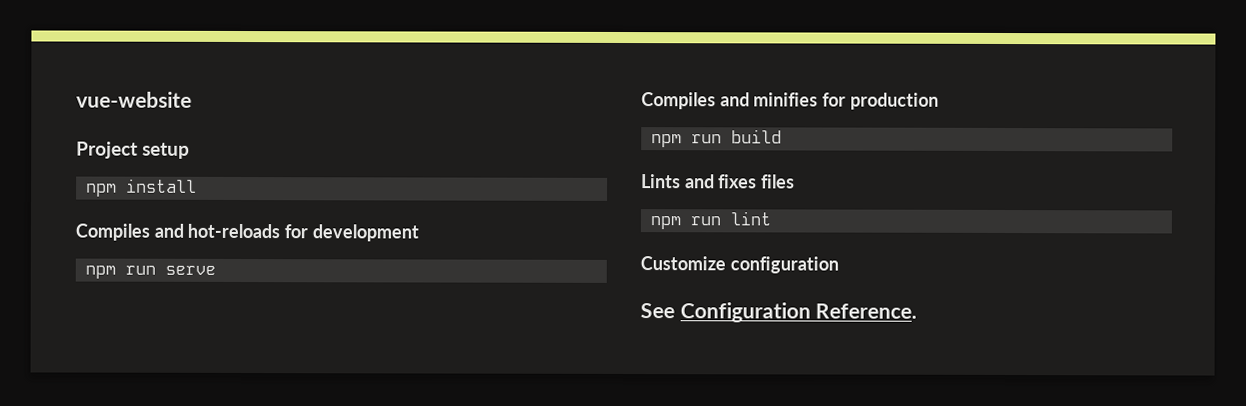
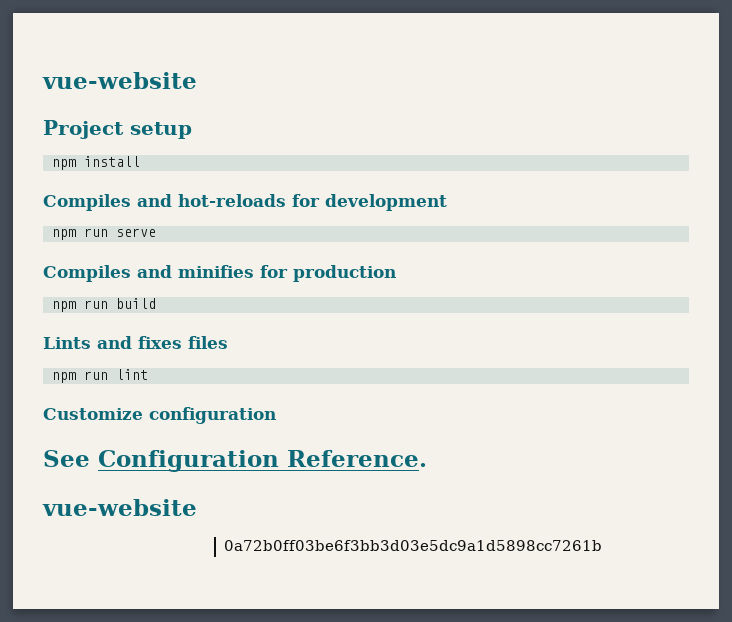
(918, 311) none -> [42,499,197,516] [223,540,602,551] // vue-website // 0a72b0ff03be6f3bb3d03e5dc9a1d5898cc7261b

